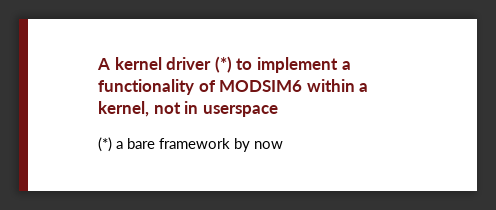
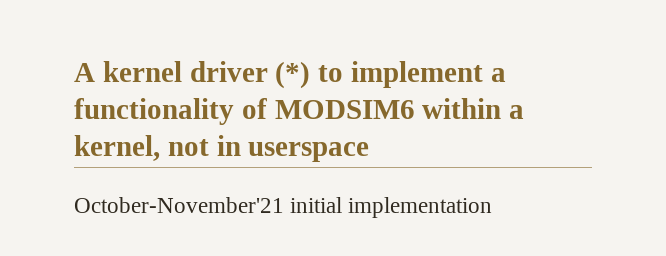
[98,137,283,152] (*) a bare framework by now -> [74,197,493,218] October-November'21 initial implementation

